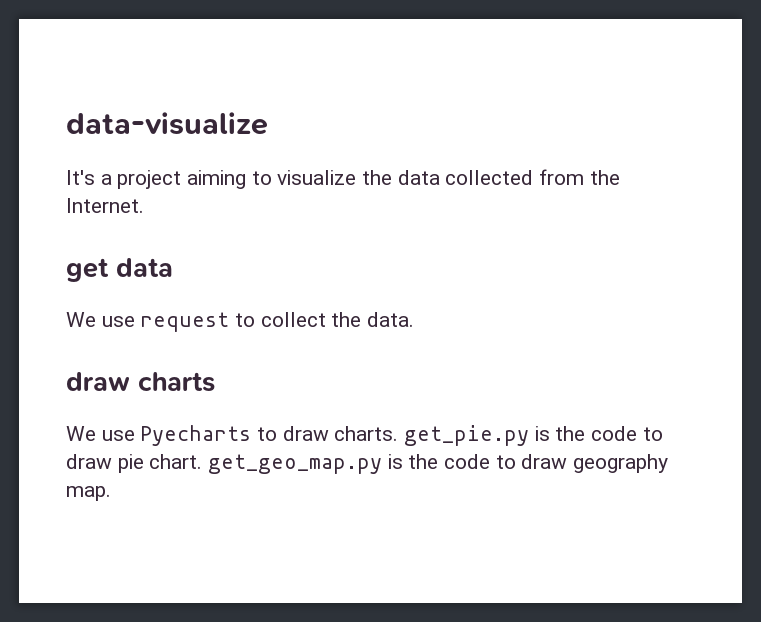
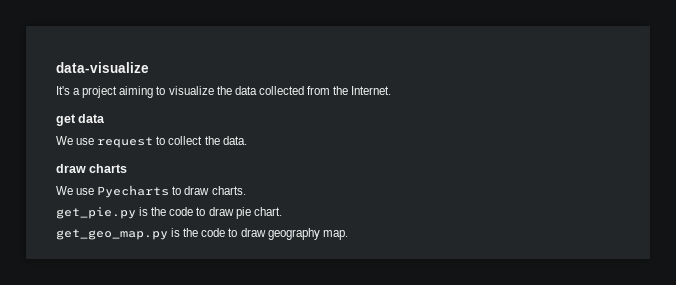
(399, 433) none -> (246, 190) //
(203, 461) none -> (282, 211) //

